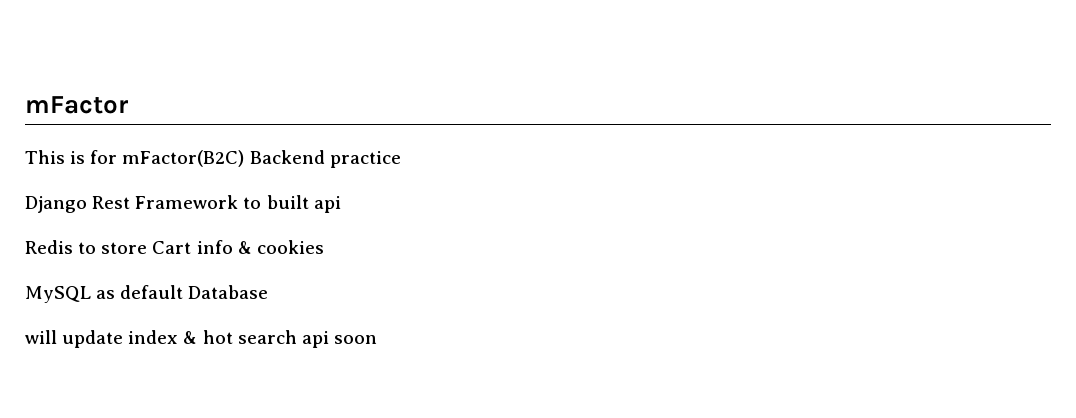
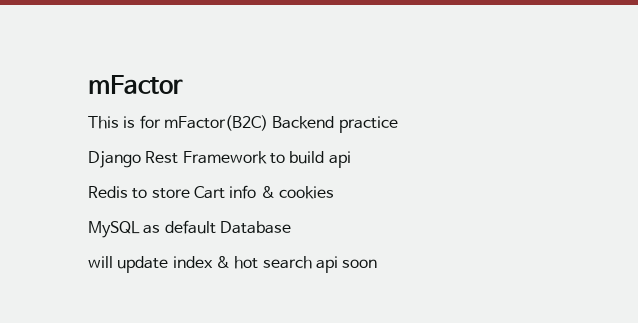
[266,195,309,209] built -> [289,151,325,164] build

